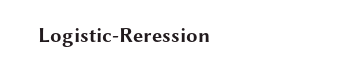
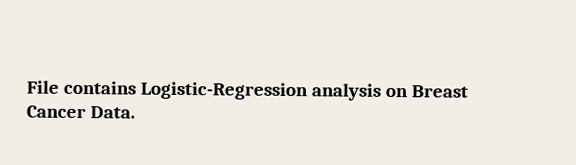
[38,28,210,47] Logistic-Reression -> [26,80,468,101] [26,105,135,119] File contains Logistic-Regression analysis on Breast Cancer Data.

